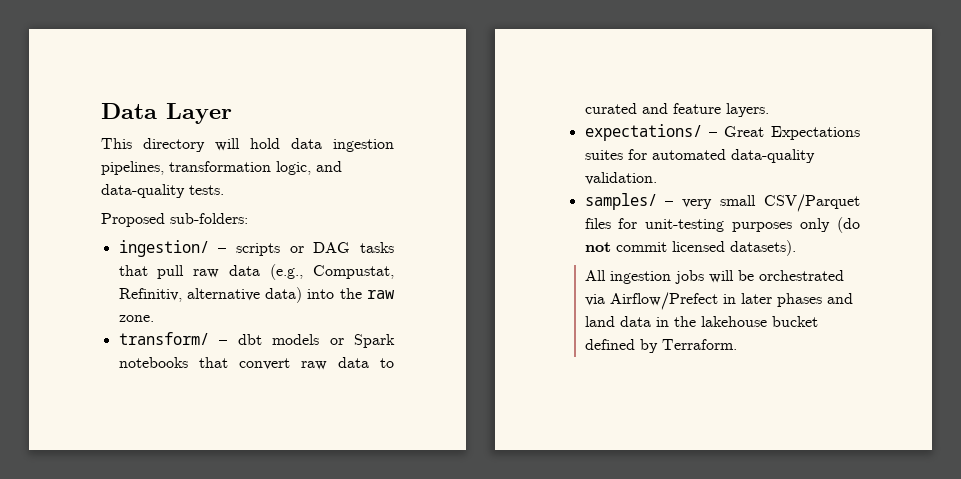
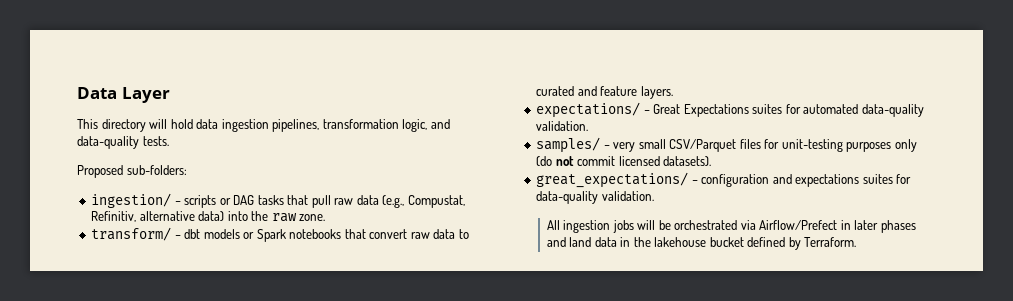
(796, 248) none -> [536,172,912,188] [536,191,654,204] // great_expectations/ – configuration and expectations suites for data-quality validation.

